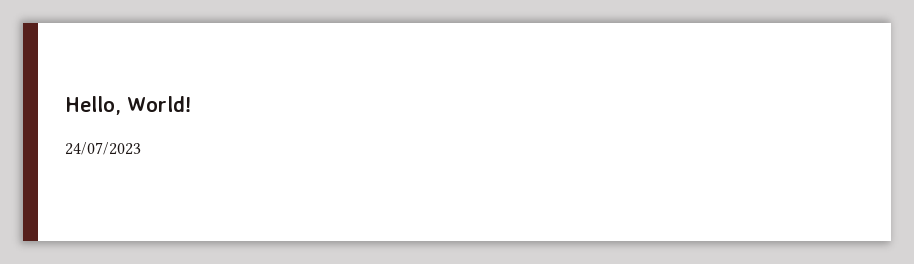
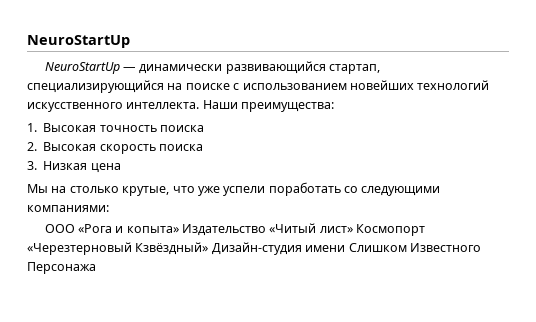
[65,96,191,115] [65,142,141,155] Hello, World! // 24/07/2023 -> [27,35,130,48] [44,61,381,74] [27,80,490,93] [27,100,335,112] [27,123,204,132] [27,142,203,154] [27,161,121,173] [27,182,441,196] [27,205,109,212] [44,223,426,236] [27,242,481,255] [27,262,96,274] NeuroStartUp // NeuroStartUp — динамически развивающийся стартап, специализирующийся на поиске с использованием новейших технологий искусственного интеллекта. Наши преимущества: // 1. Высокая точность поиска // 2. Высокая скорость поиска // 3. Низкая цена // Мы на столько крутые, что уже успели поработать со следующими компаниями: // ООО «Рога и копыта» Издательство «Читый лист» Космопорт «Черезтерновый Кзвёздный» Дизайн-студия имени Слишком Известного Персонажа

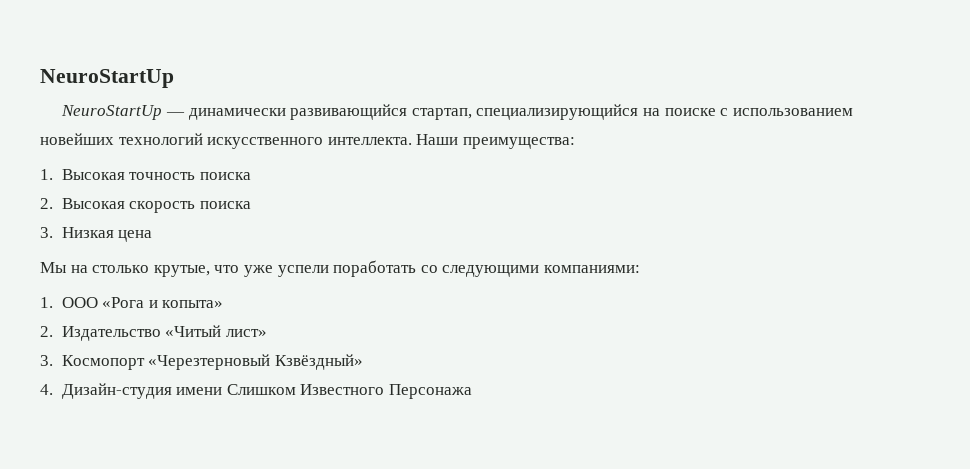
(109, 208) none -> [40,297,53,308] 1.
(179, 229) none -> [40,326,53,337] // 2.
(353, 229) none -> [40,355,53,366] // 3.
(209, 248) none -> [40,384,53,395] // 4.

